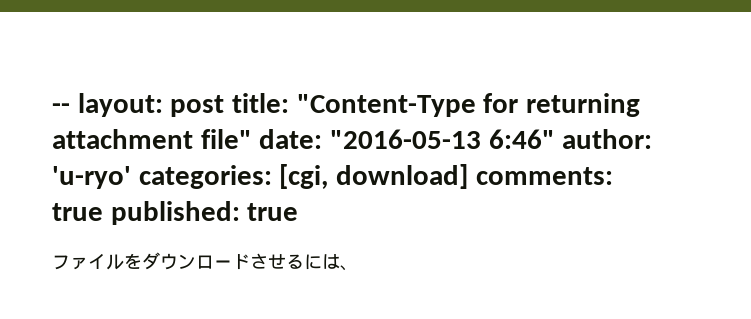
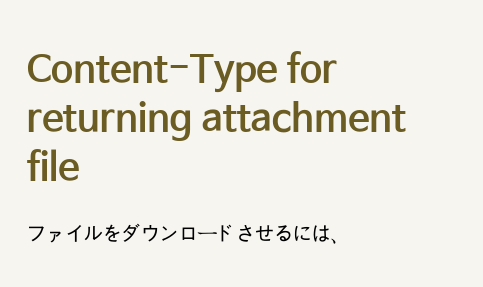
[52,93,641,117] [52,129,653,149] [52,164,613,189] [52,201,299,225] -- layout: post title: "Content-Type for returning attachment file" date: "2016-05-13 6:46" author: 'u-ryo' categories: [cgi, download] comments: true published: true -> [27,51,338,93] [27,101,407,141] [27,149,79,181] Content-Type for returning attachment file

